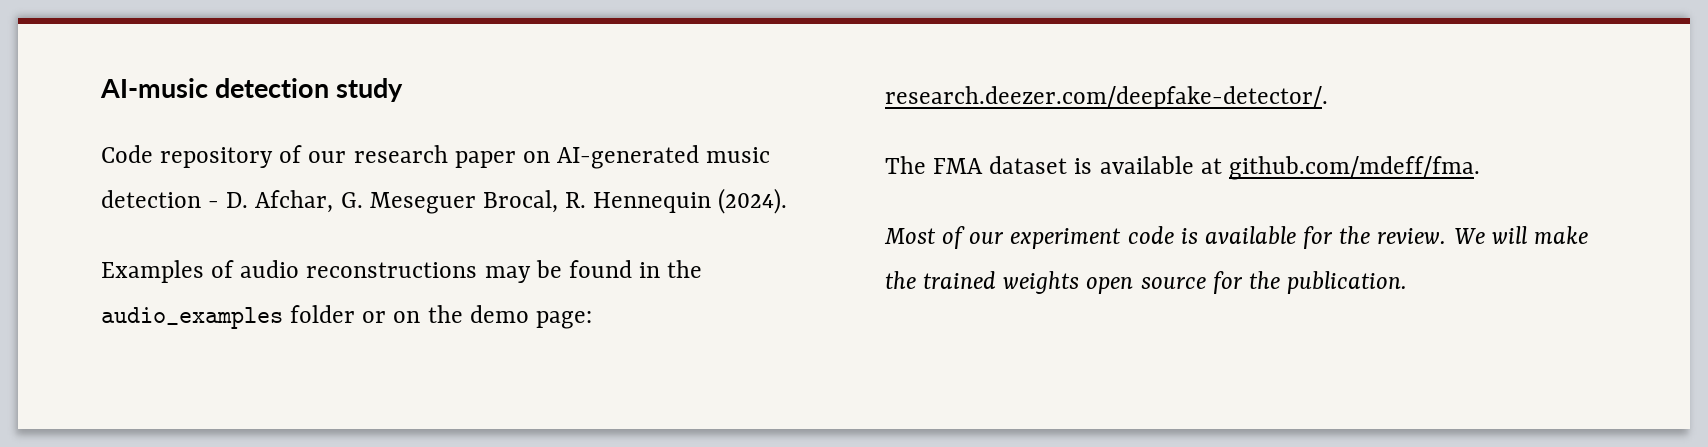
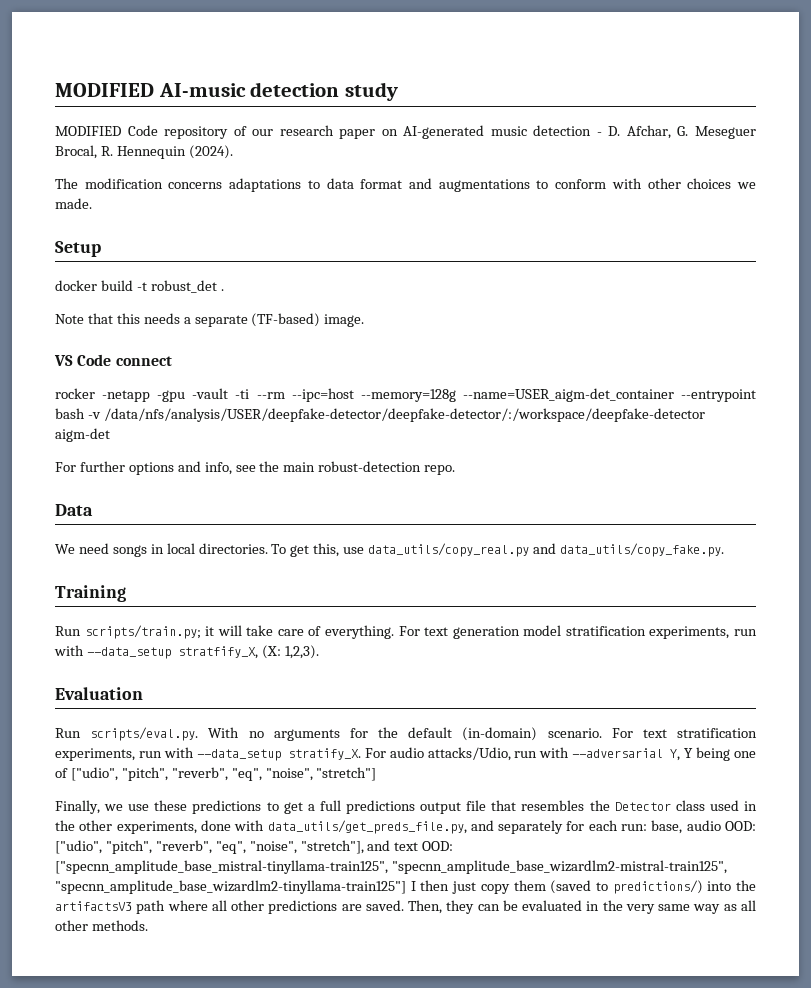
(100, 88) none -> [55,83,154,97] MODIFIED
(404, 90) none -> [55,126,121,136] MODIFIED
[101,260,703,283] [101,305,592,329] [885,86,1328,109] [885,156,1480,180] [884,226,1588,249] [885,271,1408,294] Examples of audio reconstructions may be found in the audio_examples folder or on the demo page: research.deezer.com/deepfake-detector/. // The FMA dataset is available at github.com/mdeff/fma. // Most of our experiment code is available for the review. We will make the trained weights open source for the publication. -> [55,178,756,192] [55,198,92,209] [55,241,101,257] [55,280,224,293] [55,313,365,327] [54,354,172,366] [55,388,756,402] [55,408,705,422] [55,428,110,442] [55,461,456,475] [55,504,93,516] [55,543,724,557] [55,585,126,602] [55,625,757,639] [54,645,319,659] [55,687,143,700] [55,727,757,741] [55,747,756,761] [55,767,377,781] [55,800,757,814] [55,820,756,834] [55,840,454,854] [55,860,727,874] [55,880,757,894] [55,900,757,914] [55,920,148,931] The modification concerns adaptations to data format and augmentations to conform with other choices we made. // Setup // docker build -t robust_det . // Note that this needs a separate (TF-based) image. // VS Code connect // rocker -netapp -gpu -vault -ti --rm --ipc=host --memory=128g --name=USER_aigm-det_container --entrypoint bash -v /data/nfs/analysis/USER/deepfake-detector/deepfake-detector/:/workspace/deepfake-detector aigm-det // For further options and info, see the main robust-detection repo. // Data // We need songs in local directories. To get this, use data_utils/copy_real.py and data_utils/copy_fake.py. // Training // Run scripts/train.py; it will take care of everything. For text generation model stratification experiments, run with --data_setup stratfify_X, (X: 1,2,3). // Evaluation // Run scripts/eval.py. With no arguments for the default (in-domain) scenario. For text stratification experiments, run with --data_setup stratify_X. For audio attacks/Udio, run with --adversarial Y, Y being one of ["udio", "pitch", "reverb", "eq", "noise", "stretch"] // Finally, we use these predictions to get a full predictions output file that resembles the Detector class used in the other experiments, done with data_utils/get_preds_file.py, and separately for each run: base, audio OOD: ["udio", "pitch", "reverb", "eq", "noise", "stretch"], and text OOD: ["specnn_amplitude_base_mistral-tinyllama-train125", "specnn_amplitude_base_wizardlm2-mistral-train125", "specnn_amplitude_base_wizardlm2-tinyllama-train125"] I then just copy them (saved to predictions/) into the artifactsV3 path where all other predictions are saved. Then, they can be evaluated in the very same way as all other methods.

